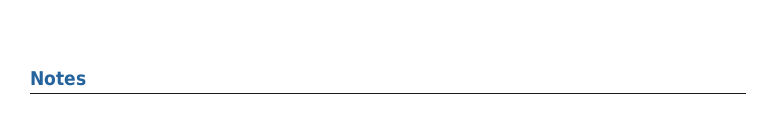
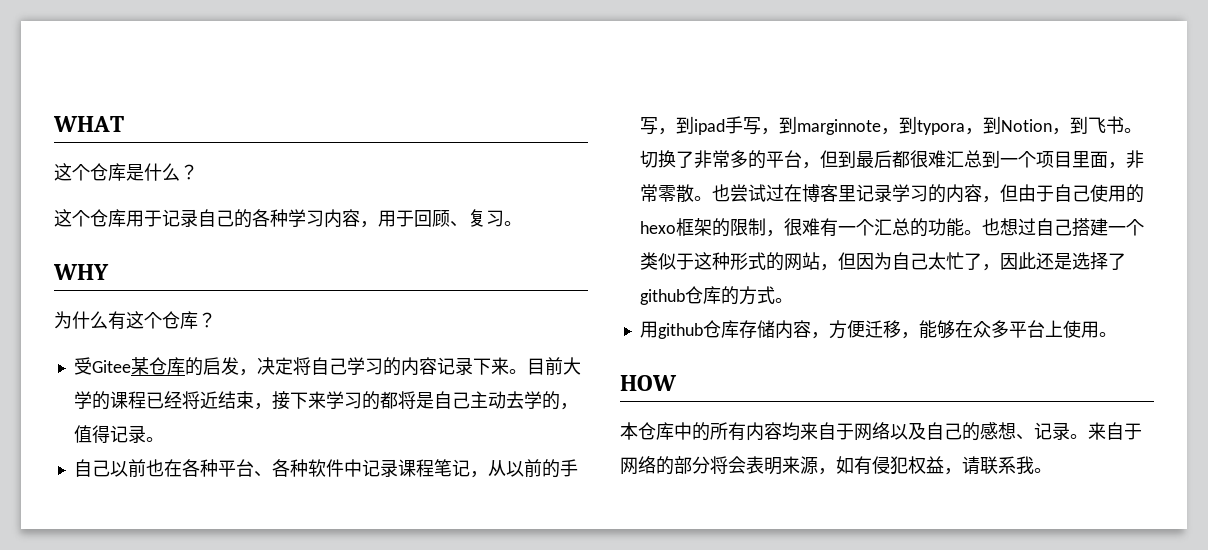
[30,71,86,86] Notes -> [53,116,124,132] [54,163,198,181] [54,209,522,228] [53,264,109,280] [54,311,216,330] [73,357,581,376] [73,391,578,410] [73,425,164,443] [73,459,578,478] [639,116,1142,135] [639,150,1144,169] [639,184,1144,203] [639,218,1144,237] [639,252,1126,271] [639,286,793,305] [639,320,1117,339] [620,375,677,391] [620,422,1142,441] [620,456,1052,475] WHAT // 这个仓库是什么？ // 这个仓库用于记录自己的各种学习内容，用于回顾、复习。 // WHY // 为什么有这个仓库？ // 受Gitee某仓库的启发，决定将自己学习的内容记录下来。目前大学的课程已经将近结束，接下来学习的都将是自己主动去学的，值得记录。 // 自己以前也在各种平台、各种软件中记录课程笔记，从以前的手写，到ipad手写，到marginnote，到typora，到Notion，到飞书。切换了非常多的平台，但到最后都很难汇总到一个项目里面，非常零散。也尝试过在博客里记录学习的内容，但由于自己使用的hexo框架的限制，很难有一个汇总的功能。也想过自己搭建一个类似于这种形式的网站，但因为自己太忙了，因此还是选择了github仓库的方式。 // 用github仓库存储内容，方便迁移，能够在众多平台上使用。 // HOW // 本仓库中的所有内容均来自于网络以及自己的感想、记录。来自于网络的部分将会表明来源，如有侵犯权益，请联系我。

